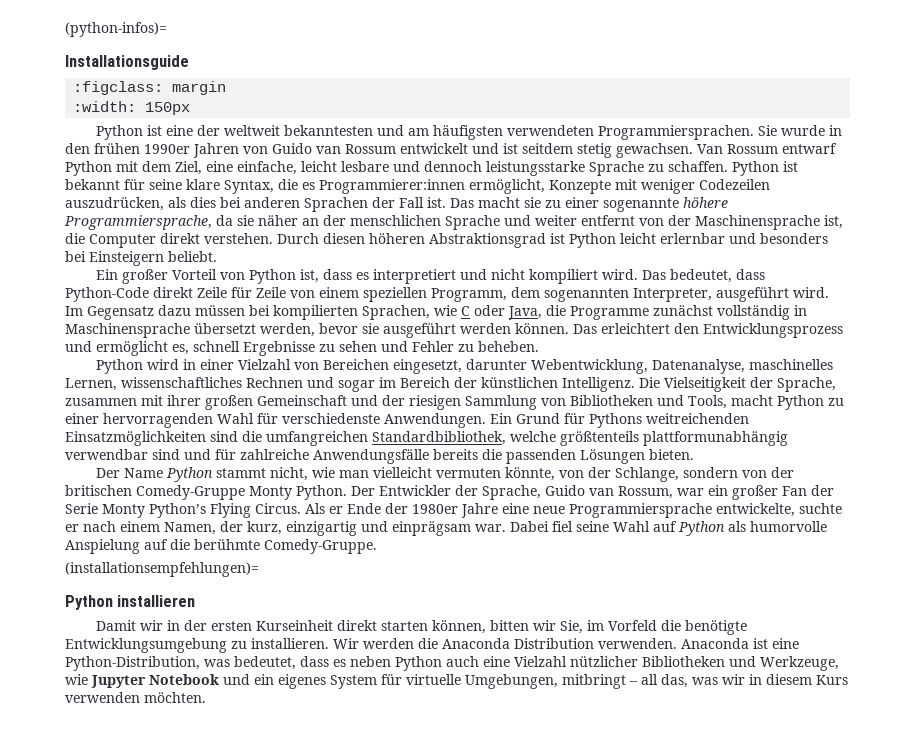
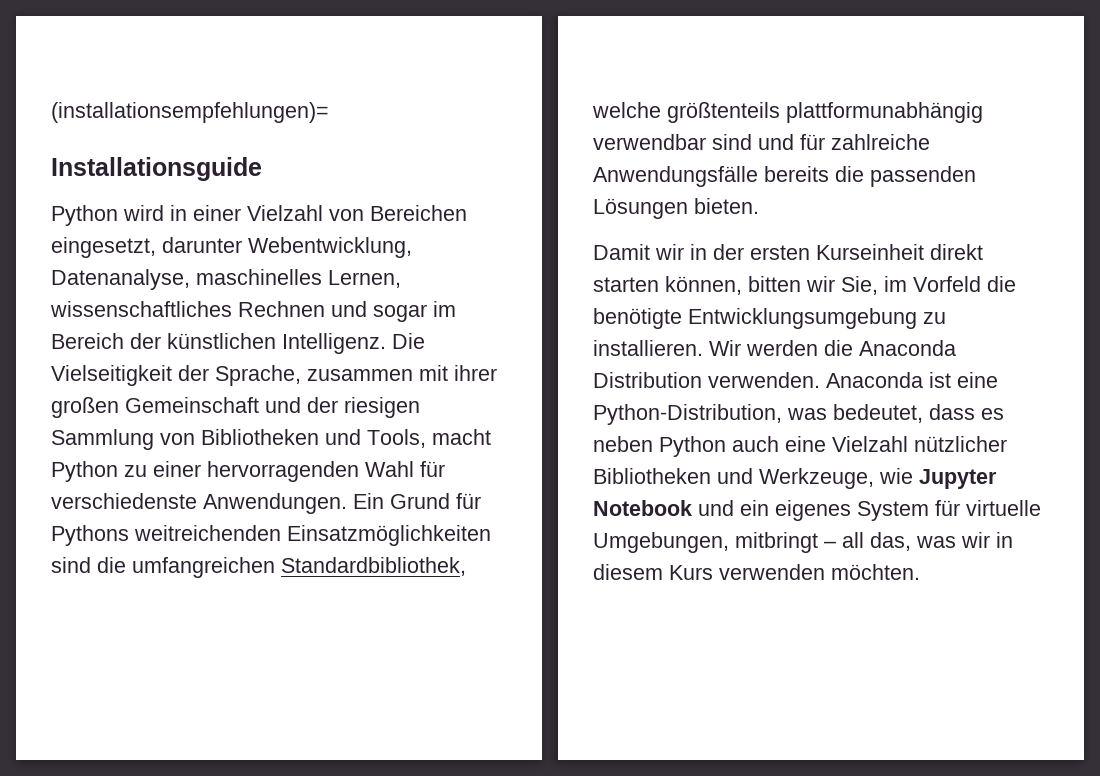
[65,22,167,37] (python-infos)= -> [51,102,329,123] (installationsempfehlungen)=
[73,81,227,95] [73,101,191,115] [96,125,843,140] [65,143,837,158] [65,161,798,176] [65,179,770,194] [65,197,728,212] [64,215,843,230] [65,233,828,248] [65,251,217,266] [96,269,766,284] [65,287,829,302] [65,305,807,320] [65,323,843,338] [65,341,539,356] // :figclass: margin // :width: 150px // Python ist eine der weltweit bekanntesten und am häufigsten verwendeten Programmiersprachen. Sie wurde in den frühen 1990er Jahren von Guido van Rossum entwickelt und ist seitdem stetig gewachsen. Van Rossum entwarf Python mit dem Ziel, eine einfache, leicht lesbare und dennoch leistungsstarke Sprache zu schaffen. Python ist bekannt für seine klare Syntax, die es Programmierer:innen ermöglicht, Konzepte mit weniger Codezeilen auszudrücken, als dies bei anderen Sprachen der Fall ist. Das macht sie zu einer sogenannte höhere Programmiersprache, da sie näher an der menschlichen Sprache und weiter entfernt von der Maschinensprache ist, die Computer direkt verstehen. Durch diesen höheren Abstraktionsgrad ist Python leicht erlernbar und besonders bei Einsteigern beliebt. // Ein großer Vorteil von Python ist, dass es interpretiert und nicht kompiliert wird. Das bedeutet, dass Python-Code direkt Zeile für Zeile von einem speziellen Programm, dem sogenannten Interpreter, ausgeführt wird. Im Gegensatz dazu müssen bei kompilierten Sprachen, wie C oder Java, die Programme zunächst vollständig in Maschinensprache übersetzt werden, bevor sie ausgeführt werden können. Das erleichtert den Entwicklungsprozess und ermöglicht es, schnell Ergebnisse zu sehen und Fehler zu beheben. -> (262, 169) none
[96,467,795,482] [65,485,834,500] [65,503,842,518] [65,521,827,536] [65,539,377,554] [65,562,259,577] [65,595,196,610] // Der Name Python stammt nicht, wie man vielleicht vermuten könnte, von der Schlange, sondern von der britischen Comedy-Gruppe Monty Python. Der Entwickler der Sprache, Guido van Rossum, war ein großer Fan der Serie Monty Python’s Flying Circus. Als er Ende der 1980er Jahre eine neue Programmiersprache entwickelte, suchte er nach einem Namen, der kurz, einzigartig und einprägsam war. Dabei fiel seine Wahl auf Python als humorvolle Anspielung auf die berühmte Comedy-Gruppe. // (installationsempfehlungen)= // Python installieren -> (759, 206) none

